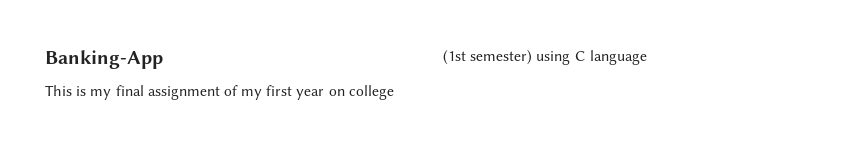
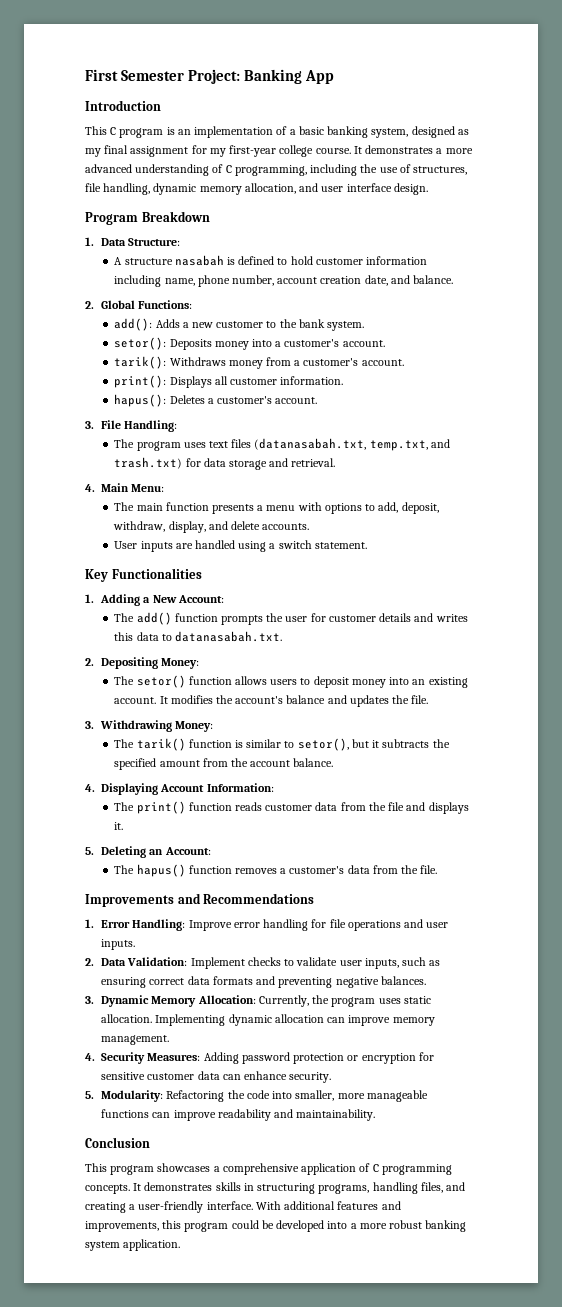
[45,50,163,69] [45,85,394,100] [443,50,647,65] Banking-App // This is my final assignment of my first year on college (1st semester) using C language -> [85,69,335,84] [85,100,161,111] [85,126,469,138] [85,145,473,157] [85,164,468,176] [85,183,428,195] [85,211,210,225] [85,237,181,246] [114,255,428,266] [114,275,454,287] [85,300,193,309] [114,318,365,331] [114,337,385,350] [114,356,404,369] [114,375,344,388] [114,394,318,407] [85,420,178,432] [114,438,450,451] [114,457,336,470] [85,483,165,492] [114,502,439,514] [113,521,310,533] [114,540,367,552] [85,568,202,582] [85,594,224,606] [114,612,468,625] [114,631,283,642] [85,657,200,669] [114,675,468,688] [114,695,429,707] [85,720,214,732] [114,738,450,751] [114,758,334,770] [85,783,274,795] [114,801,469,814] [114,822,124,830] [85,846,211,858] [114,864,438,877] [85,893,315,907] [85,919,449,931] [101,939,136,950] [85,957,441,969] [101,976,426,988] [85,995,431,1007] [101,1014,435,1026] [101,1035,170,1045] [85,1052,434,1064] [101,1071,332,1083] [85,1090,428,1102] [101,1109,376,1121] [85,1137,150,1148] [85,1163,452,1175] [85,1182,466,1194] [85,1201,401,1213] [85,1220,467,1232] [85,1239,181,1251] First Semester Project: Banking App // Introduction // This C program is an implementation of a basic banking system, designed as my final assignment for my first-year college course. It demonstrates a more advanced understanding of C programming, including the use of structures, file handling, dynamic memory allocation, and user interface design. // Program Breakdown // 1. Data Structure: // A structure nasabah is defined to hold customer information including name, phone number, account creation date, and balance. // 2. Global Functions: // add(): Adds a new customer to the bank system. // setor(): Deposits money into a customer's account. // tarik(): Withdraws money from a customer's account. // print(): Displays all customer information. // hapus(): Deletes a customer's account. // 3. File Handling: // The program uses text files (datanasabah.txt, temp.txt, and trash.txt) for data storage and retrieval. // 4. Main Menu: // The main function presents a menu with options to add, deposit, withdraw, display, and delete accounts. // User inputs are handled using a switch statement. // Key Functionalities // 1. Adding a New Account: // The add() function prompts the user for customer details and writes this data to datanasabah.txt. // 2. Depositing Money: // The setor() function allows users to deposit money into an existing account. It modifies the account's balance and updates the file. // 3. Withdrawing Money: // The tarik() function is similar to setor(), but it subtracts the specified amount from the account balance. // 4. Displaying Account Information: // The print() function reads customer data from the file and displays it. // 5. Deleting an Account: // The hapus() function removes a customer's data from the file. // Improvements and Recommendations // 1. Error Handling: Improve error handling for file operations and user inputs. // 2. Data Validation: Implement checks to validate user inputs, such as ensuring correct data formats and preventing negative balances. // 3. Dynamic Memory Allocation: Currently, the program uses static allocation. Implementing dynamic allocation can improve memory management. // 4. Security Measures: Adding password protection or encryption for sensitive customer data can enhance security. // 5. Modularity: Refactoring the code into smaller, more manageable functions can improve readability and maintainability. // Conclusion // This program showcases a comprehensive application of C programming concepts. It demonstrates skills in structuring programs, handling files, and creating a user-friendly interface. With additional features and improvements, this program could be developed into a more robust banking system application.

